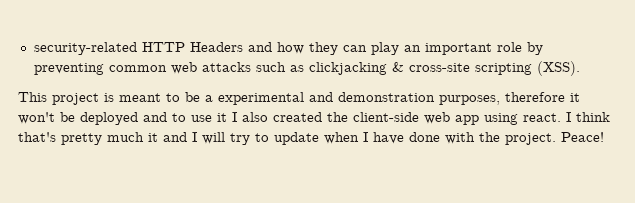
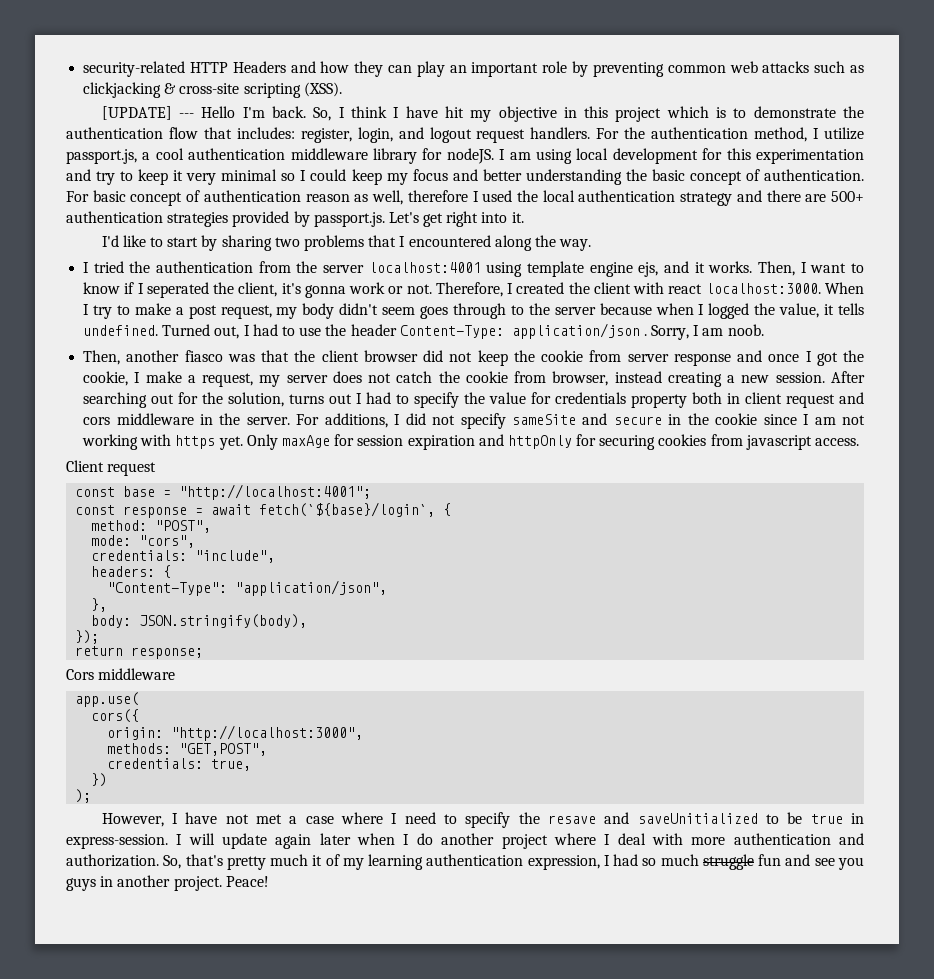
[18,92,580,105] [18,112,610,125] [18,132,500,145] This project is meant to be a experimental and demonstration purposes, therefore it won't be deployed and to use it I also created the client-side web app using react. I think that's pretty much it and I will try to update when I have done with the -> [101,106,864,122] [66,127,864,143] [66,148,864,164] [66,169,864,185] [66,190,864,206] [66,211,524,227] [101,235,592,251] [83,261,865,277] [83,282,864,298] [83,303,864,319] [83,323,764,340] [83,350,864,366] [83,371,865,387] [83,392,864,408] [83,413,865,429] [82,434,860,450] [66,460,157,476] [75,484,372,500] [75,502,452,518] [91,520,212,533] [91,535,196,548] [91,550,276,563] [91,565,172,578] [107,580,388,596] [91,598,108,612] [91,614,308,628] [75,630,100,644] [75,646,204,659] [66,668,176,680] [75,692,140,707] [91,709,140,723] [107,725,364,741] [107,743,268,756] [107,758,252,771] [91,773,108,787] [75,789,92,803] [101,812,864,828] [66,833,865,849] [66,854,865,870] [66,875,171,891] [UPDATE] --- Hello I'm back. So, I think I have hit my objective in this project which is to demonstrate the authentication flow that includes: register, login, and logout request handlers. For the authentication method, I utilize passport.js, a cool authentication middleware library for nodeJS. I am using local development for this experimentation and try to keep it very minimal so I could keep my focus and better understanding the basic concept of authentication. For basic concept of authentication reason as well, therefore I used the local authentication strategy and there are 500+ authentication strategies provided by passport.js. Let's get right into it. // I'd like to start by sharing two problems that I encountered along the way. // I tried the authentication from the server localhost:4001 using template engine ejs, and it works. Then, I want to know if I seperated the client, it's gonna work or not. Therefore, I created the client with react localhost:3000. When I try to make a post request, my body didn't seem goes through to the server because when I logged the value, it tells undefined. Turned out, I had to use the header Content-Type: application/json . Sorry, I am noob. // Then, another fiasco was that the client browser did not keep the cookie from server response and once I got the cookie, I make a request, my server does not catch the cookie from browser, instead creating a new session. After searching out for the solution, turns out I had to specify the value for credentials property both in client request and cors middleware in the server. For additions, I did not specify sameSite and secure in the cookie since I am not working with https yet. Only maxAge for session expiration and httpOnly for securing cookies from javascript access. // Client request // const base = "http://localhost:4001"; // const response = await fetch(`${base}/login`, { // method: "POST", // mode: "cors", // credentials: "include", // headers: { // "Content-Type": "application/json", // }, // body: JSON.stringify(body), // }); // return response; // Cors middleware // app.use( // cors({ // origin: "http://localhost:3000", // methods: "GET,POST", // credentials: true, // }) // ); // However, I have not met a case where I need to specify the resave and saveUnitialized to be true in express-session. I will update again later when I do another project where I deal with more authentication and authorization. So, that's pretty much it of my learning authentication expression, I had so much struggle fun and see you guys in another

